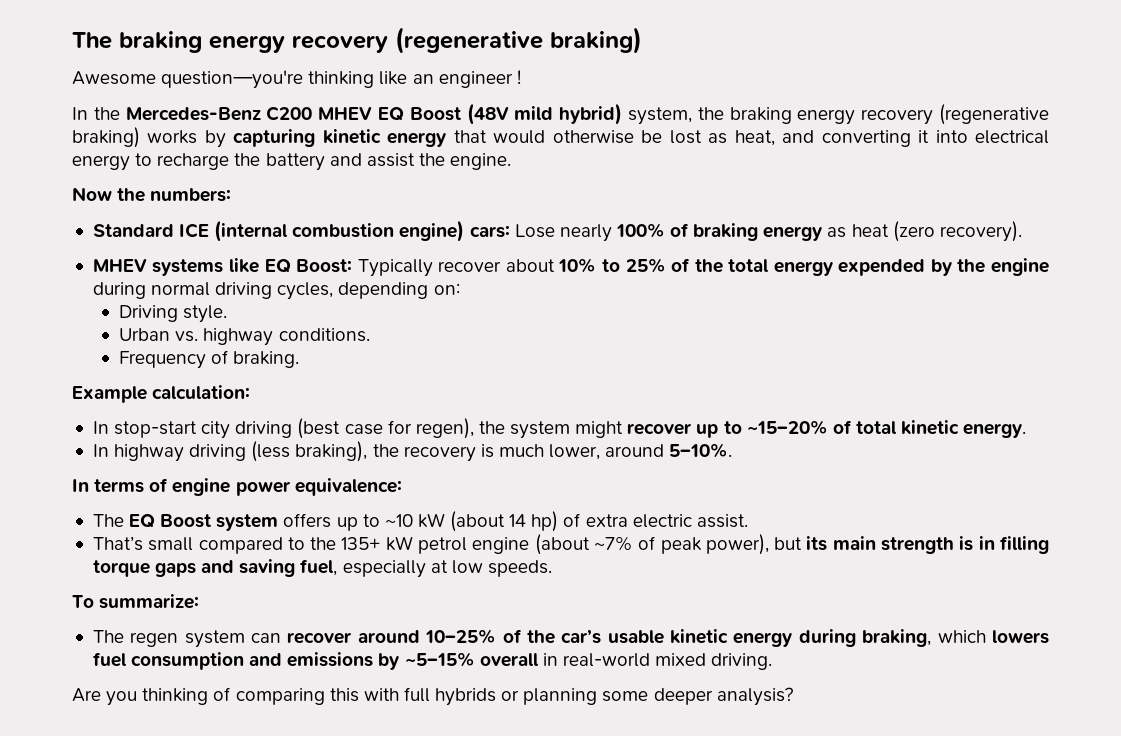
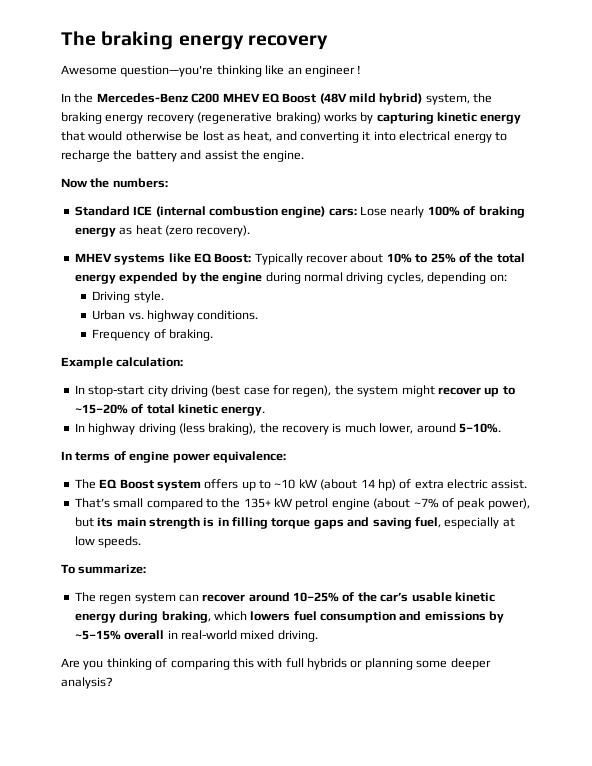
[395,27,642,54] (regenerative braking) -> (328, 42) none

